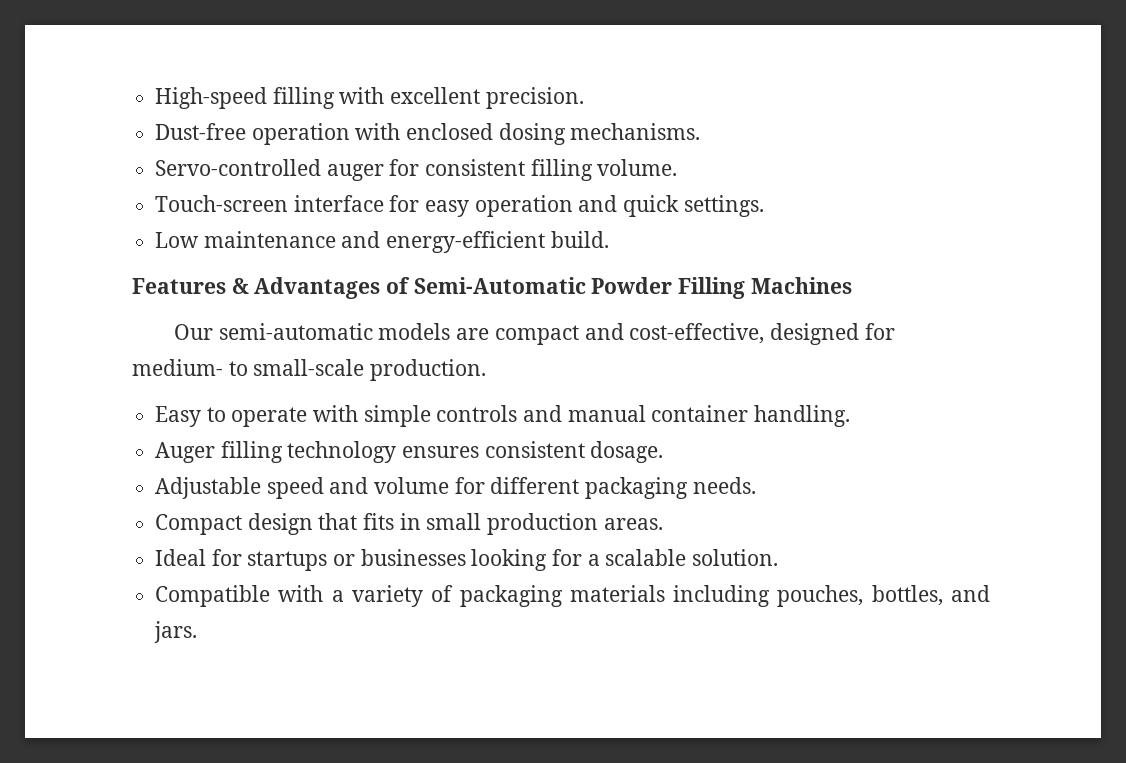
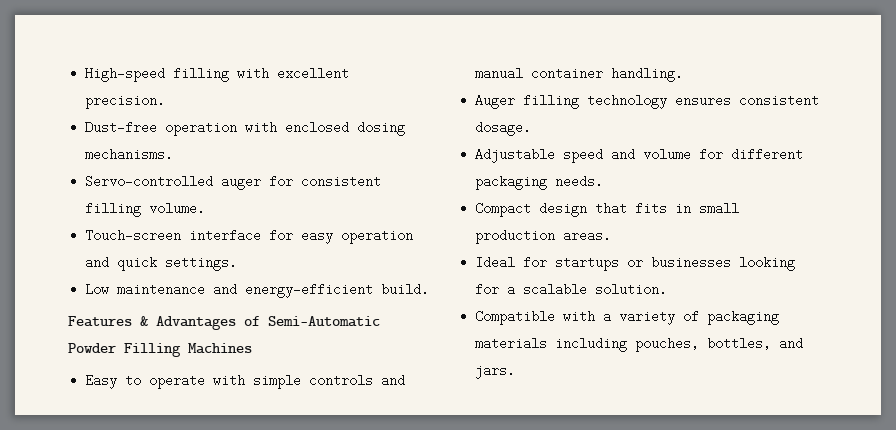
[174,323,895,345] [132,359,487,381] // Our semi-automatic models are compact and cost-effective, designed for medium- to small-scale production. -> (252, 348) none

